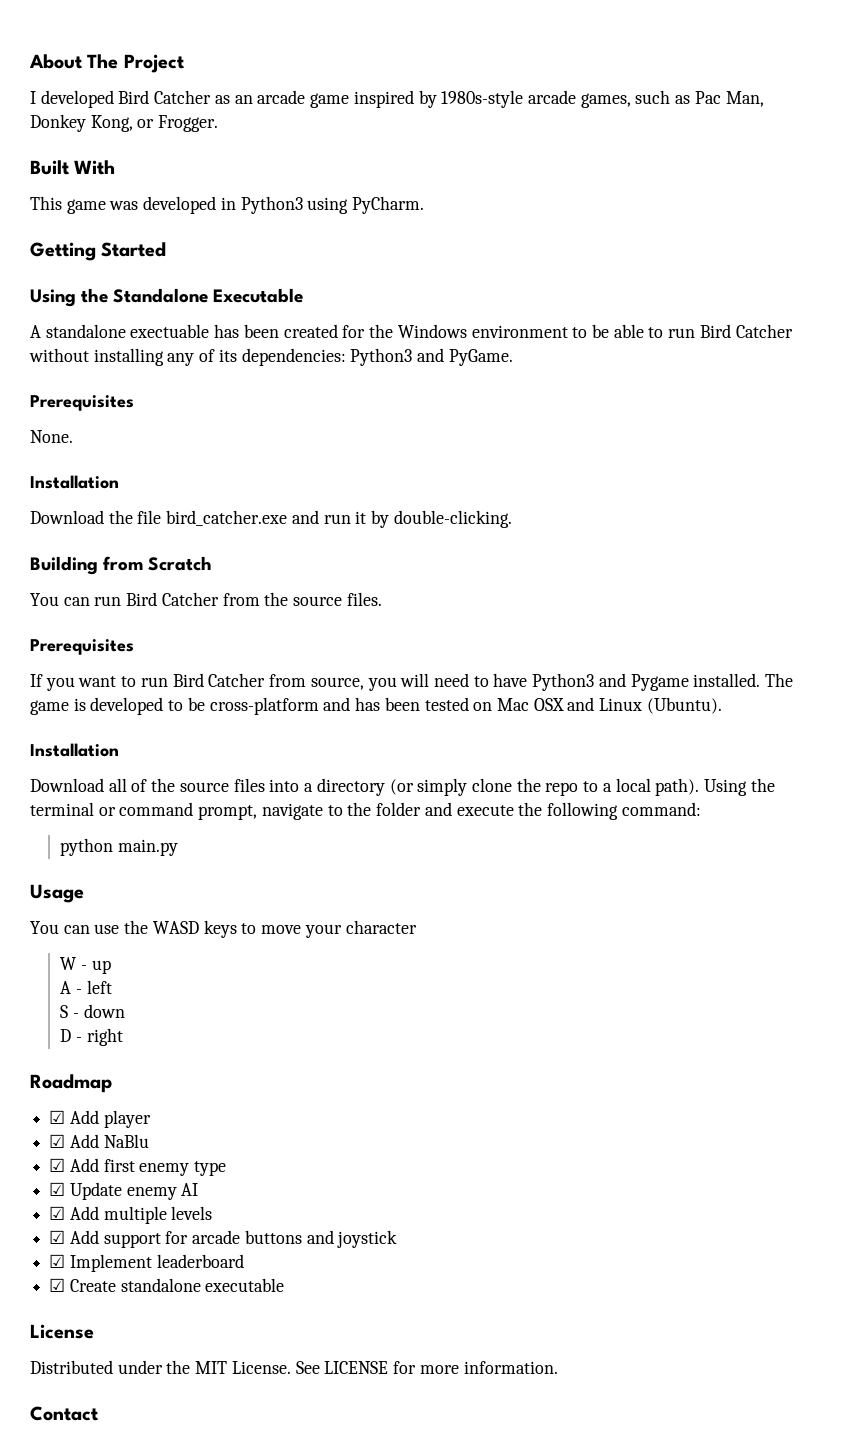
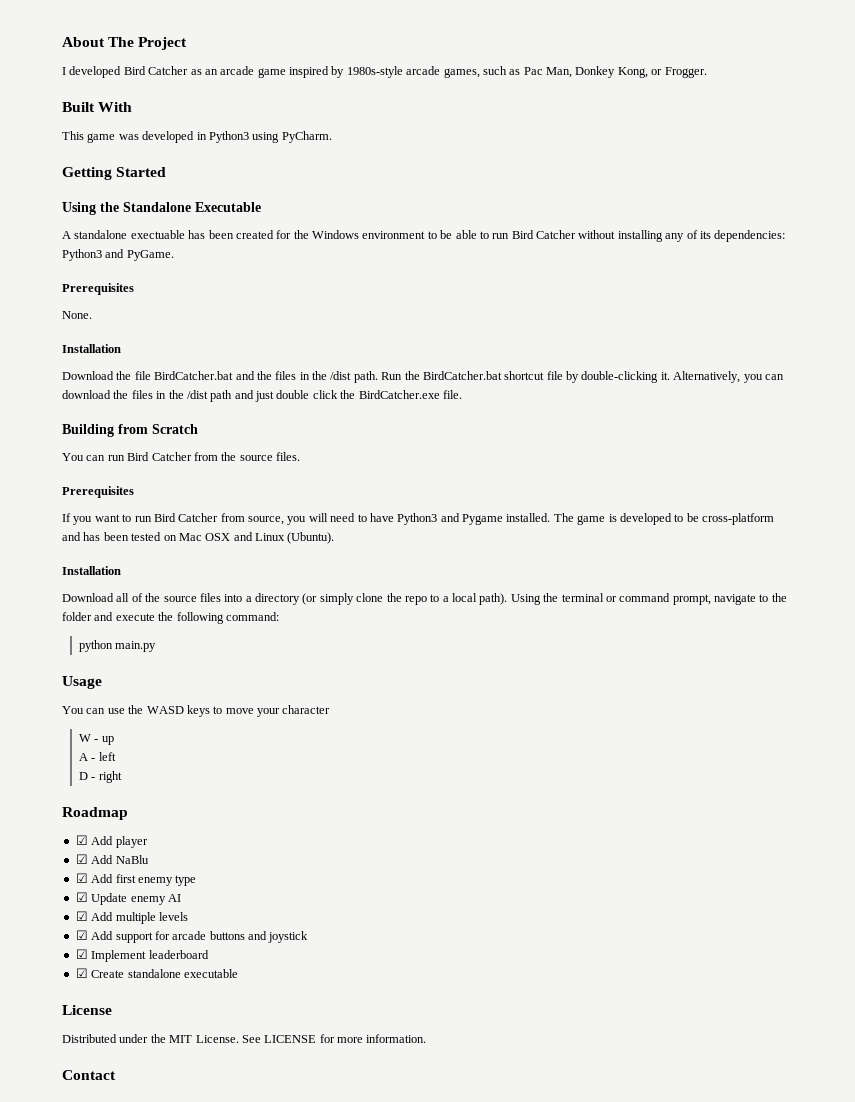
[166,510,512,528] bird_catcher.exe and run it by double-clicking. -> [154,371,784,383] [62,390,462,402] BirdCatcher.bat and the files in the /dist path. Run the BirdCatcher.bat shortcut file by double-clicking it. Alternatively, you can download the files in the /dist path and just double click the BirdCatcher.exe file.
[60,1004,125,1018] // S - down -> (116, 756) none

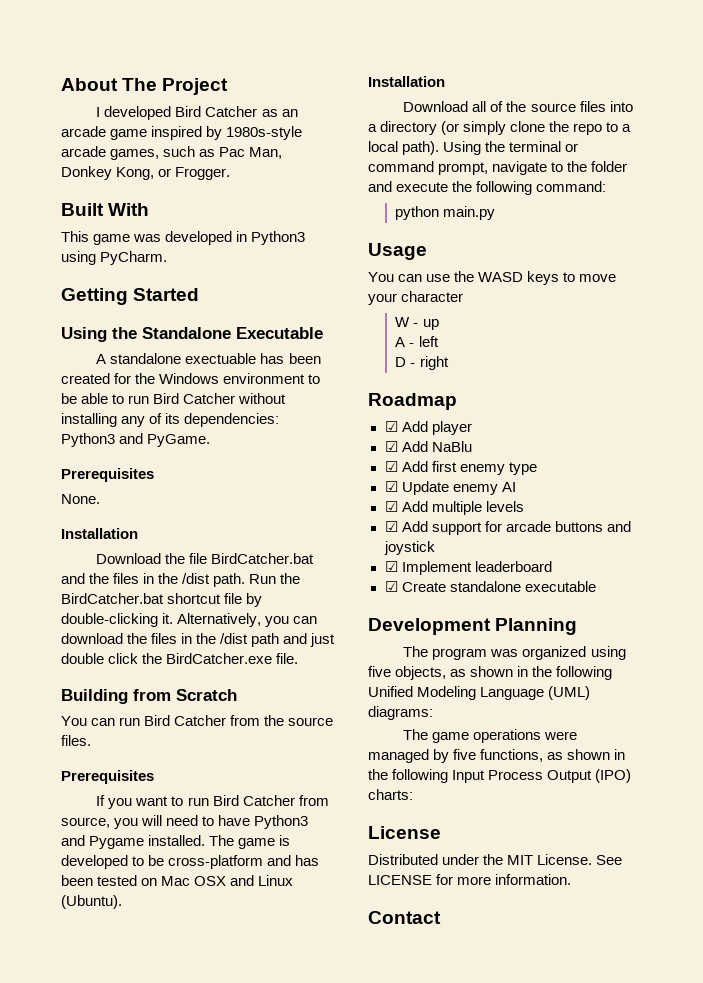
(238, 973) none -> [368,618,578,635] [403,646,626,660] [368,666,613,680] [368,686,591,700] [368,706,433,720] [403,729,578,743] [368,749,626,763] [368,769,632,783] [368,789,413,800] // Development Planning // The program was organized using five objects, as shown in the following Unified Modeling Language (UML) diagrams: // The game operations were managed by five functions, as shown in the following Input Process Output (IPO) charts:

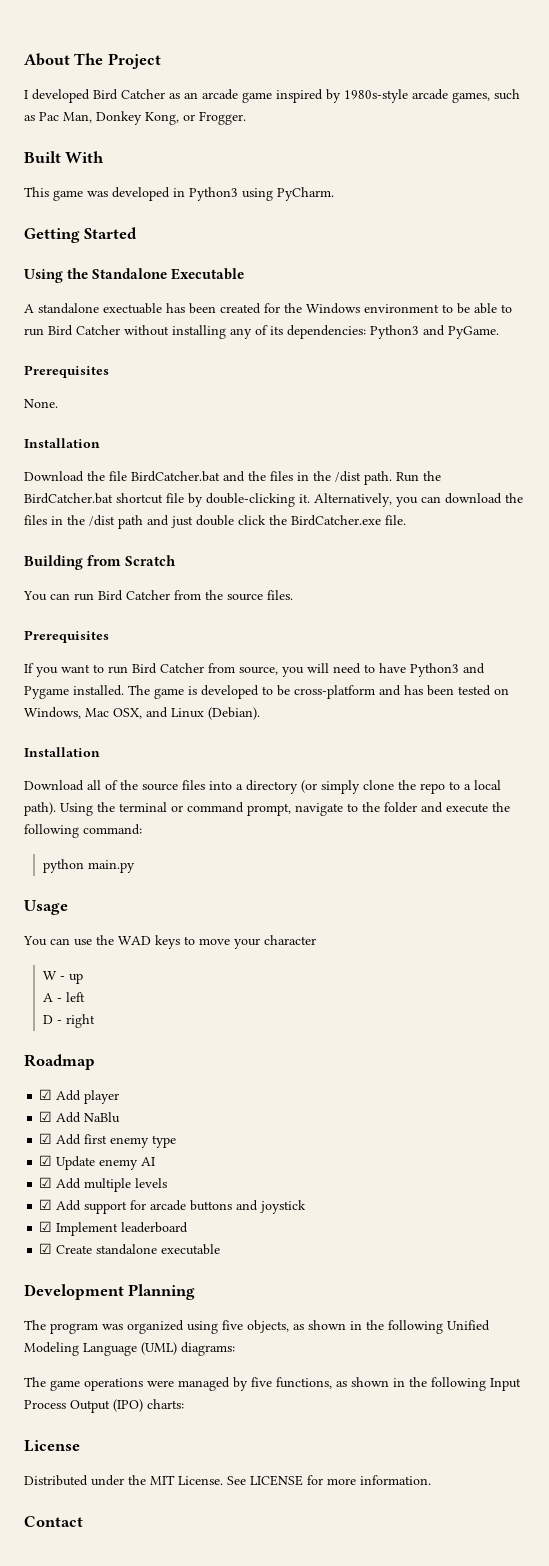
[161,876,227,886] Mac OSX -> [24,707,142,719] Windows, Mac OSX,
[61,895,122,909] (Ubuntu). -> [208,707,260,720] (Debian).
[478,272,524,282] WASD -> [118,936,151,945] WAD

